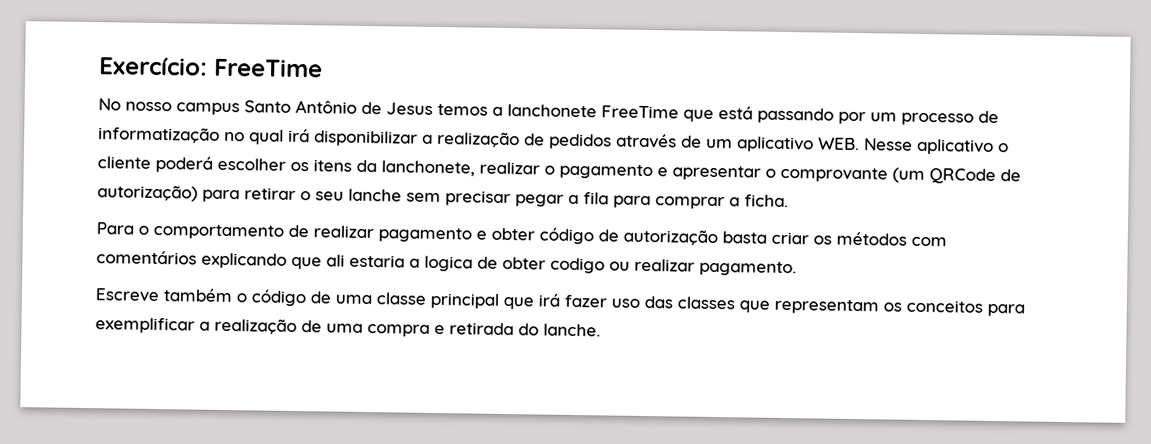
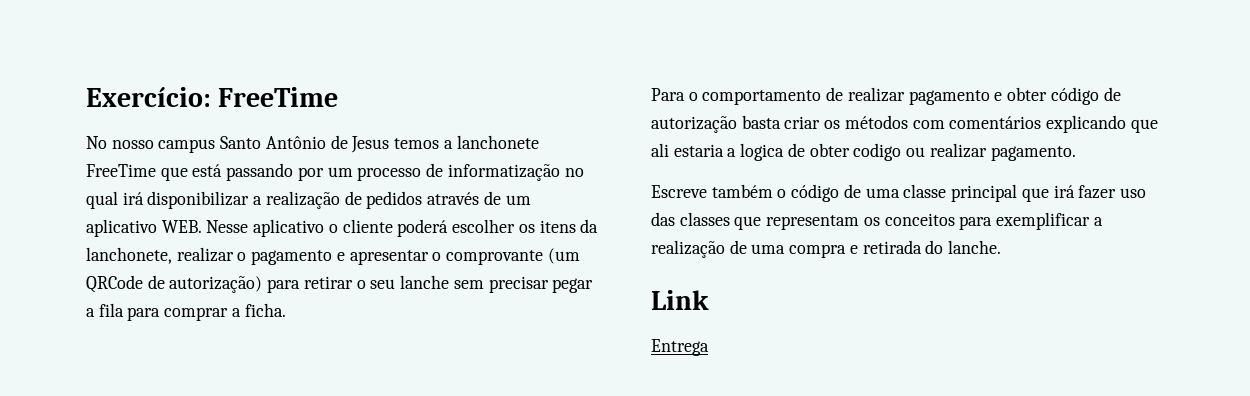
(601, 330) none -> [651,290,709,310] [651,339,709,356] // Link // Entrega

